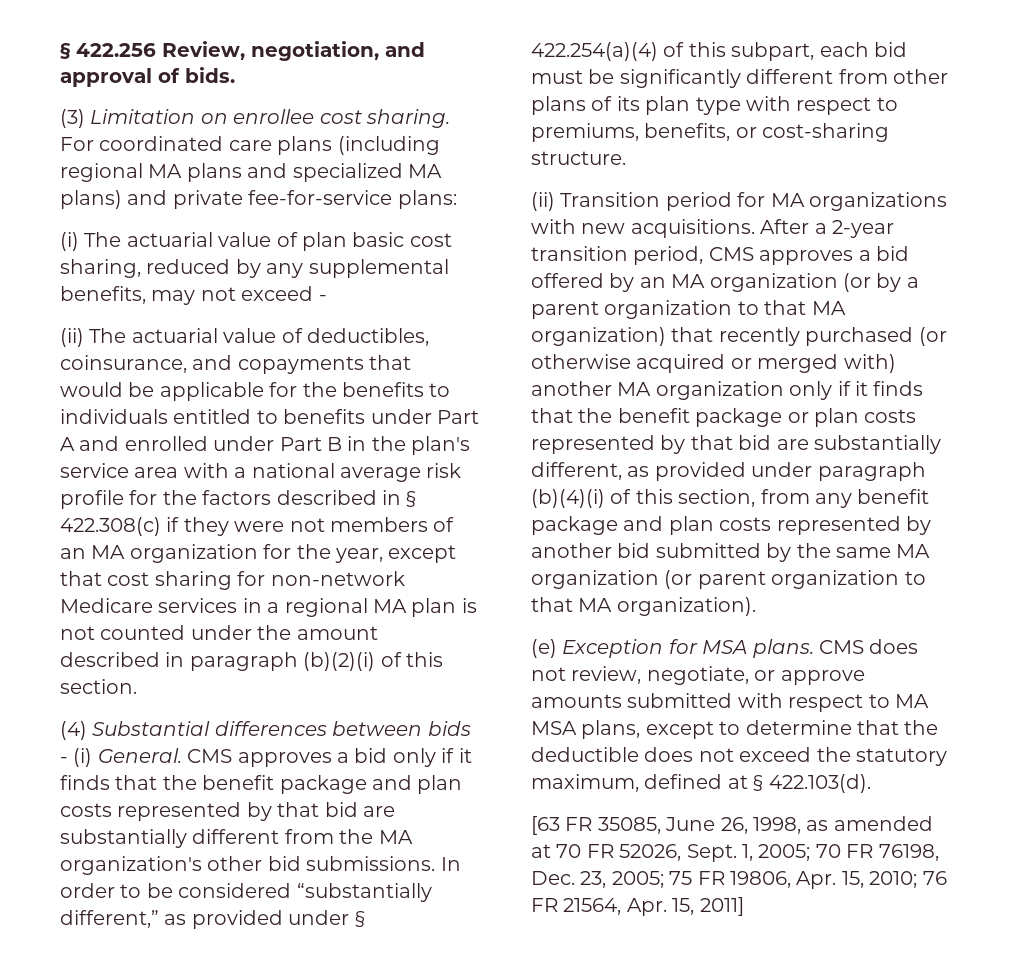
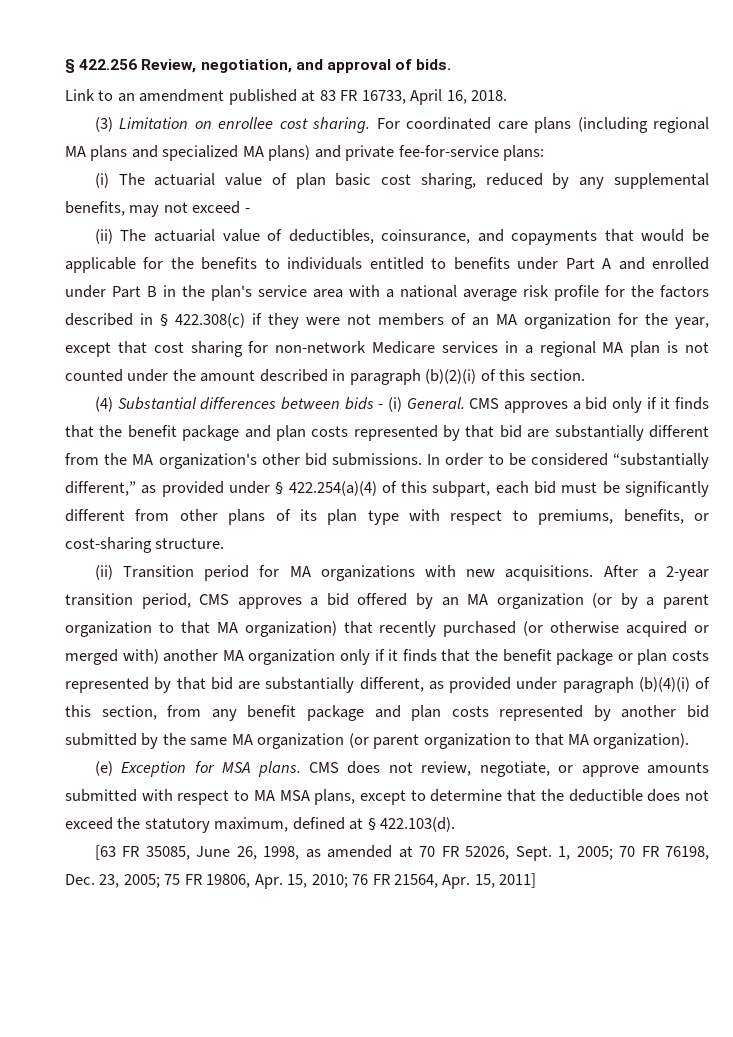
(235, 75) none -> [65,89,508,105] // Link to an amendment published at 83 FR 16733, April 16, 2018.

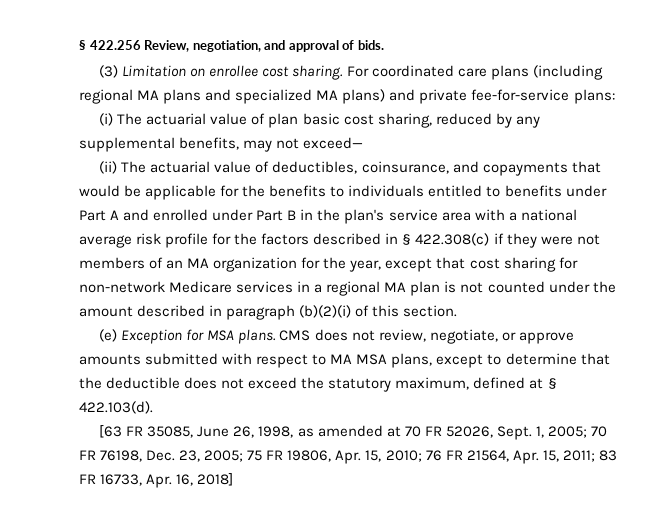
[65,89,508,105] // Link to an amendment published at 83 FR 16733, April 16, 2018. -> (384, 45) none
[192,201,250,214] exceed - -> [303,137,364,149] exceed—
[94,397,709,413] [65,425,710,441] [65,453,710,469] [65,481,709,497] [65,509,709,525] [65,537,225,553] [94,565,709,581] [65,593,709,609] [65,621,709,637] [65,649,710,665] [65,677,710,693] [65,705,710,721] [65,733,690,749] // (4) Substantial differences between bids - (i) General. CMS approves a bid only if it finds that the benefit package and plan costs represented by that bid are substantially different from the MA organization's other bid submissions. In order to be considered “substantially different,” as provided under § 422.254(a)(4) of this subpart, each bid must be significantly different from other plans of its plan type with respect to premiums, benefits, or cost-sharing structure. // (ii) Transition period for MA organizations with new acquisitions. After a 2-year transition period, CMS approves a bid offered by an MA organization (or by a parent organization to that MA organization) that recently purchased (or otherwise acquired or merged with) another MA organization only if it finds that the benefit package or plan costs represented by that bid are substantially different, as provided under paragraph (b)(4)(i) of this section, from any benefit package and plan costs represented by another bid submitted by the same MA organization (or parent organization to that MA organization). -> (458, 311) none
[499,873,537,888] 2011] -> [562,450,617,462] [79,473,234,488] 2011; 83 FR 16733, Apr. 16, 2018]

